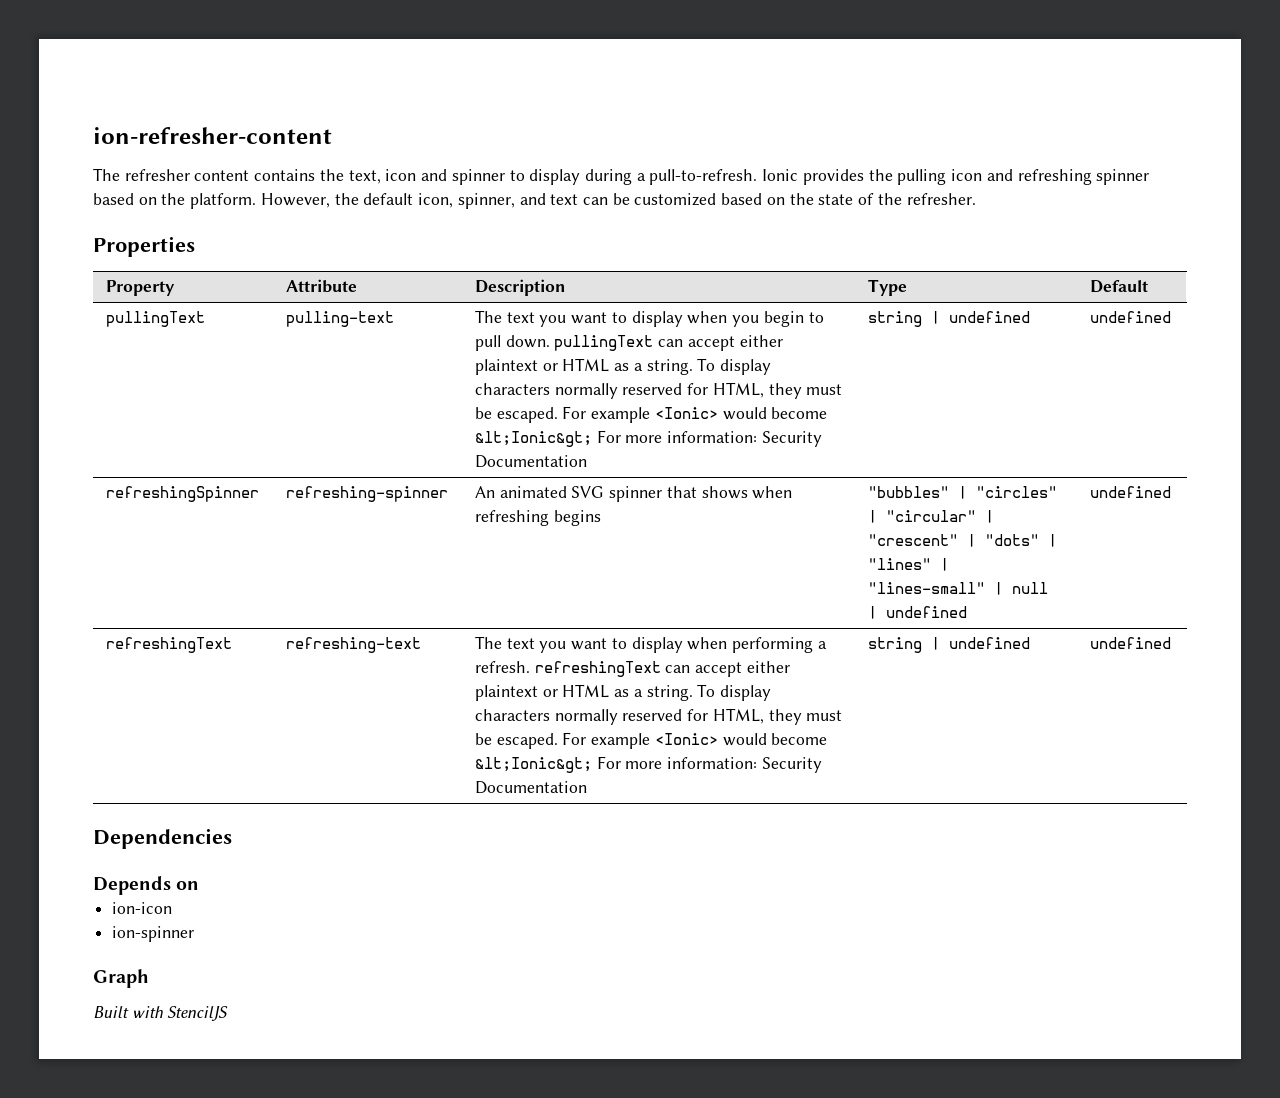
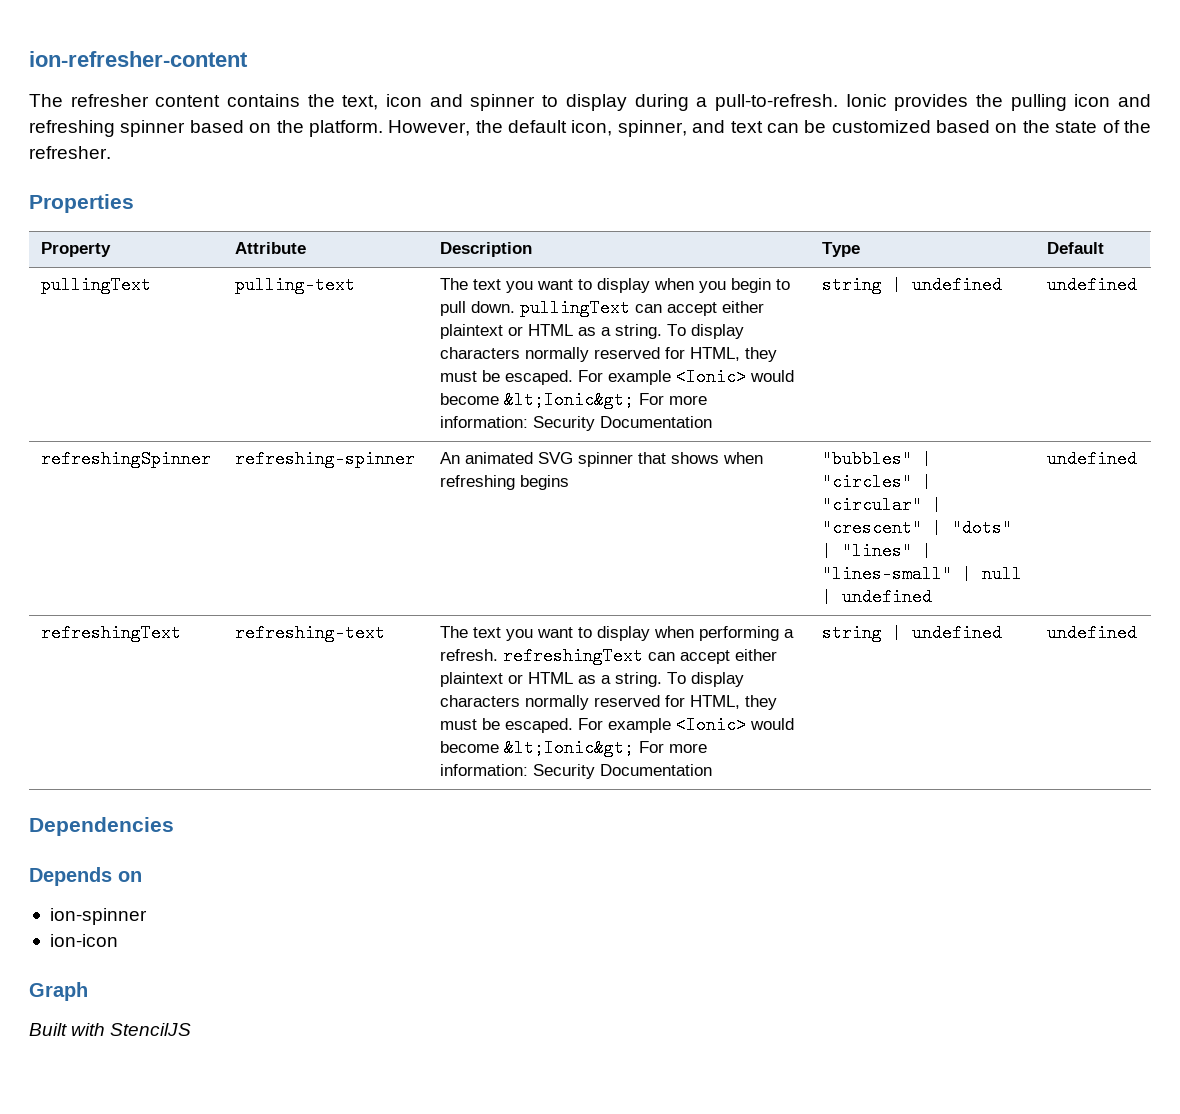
(200, 885) none -> [49,908,147,925] // ion-spinner
[112,926,195,942] // ion-spinner -> (118, 940) none

